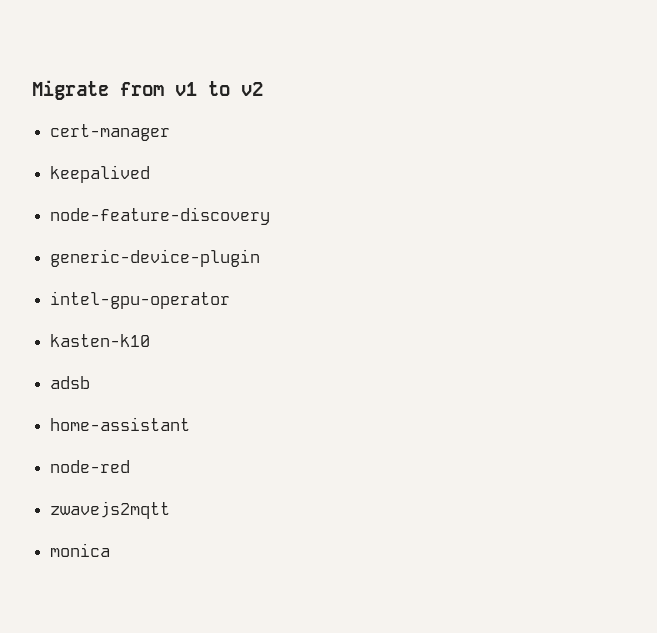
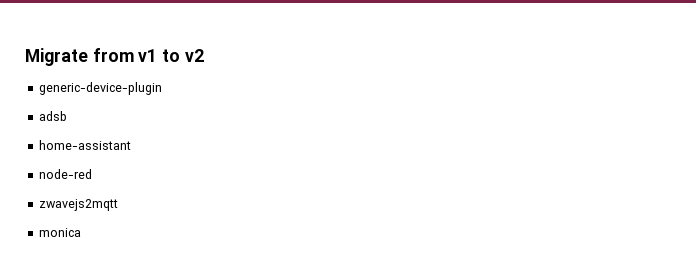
[50,124,171,141] [50,165,151,183] [50,207,271,225] // cert-manager // keepalived // node-feature-discovery -> (204, 55) none
[50,291,231,309] [50,334,151,347] // intel-gpu-operator // kasten-k10 -> (162, 88) none

